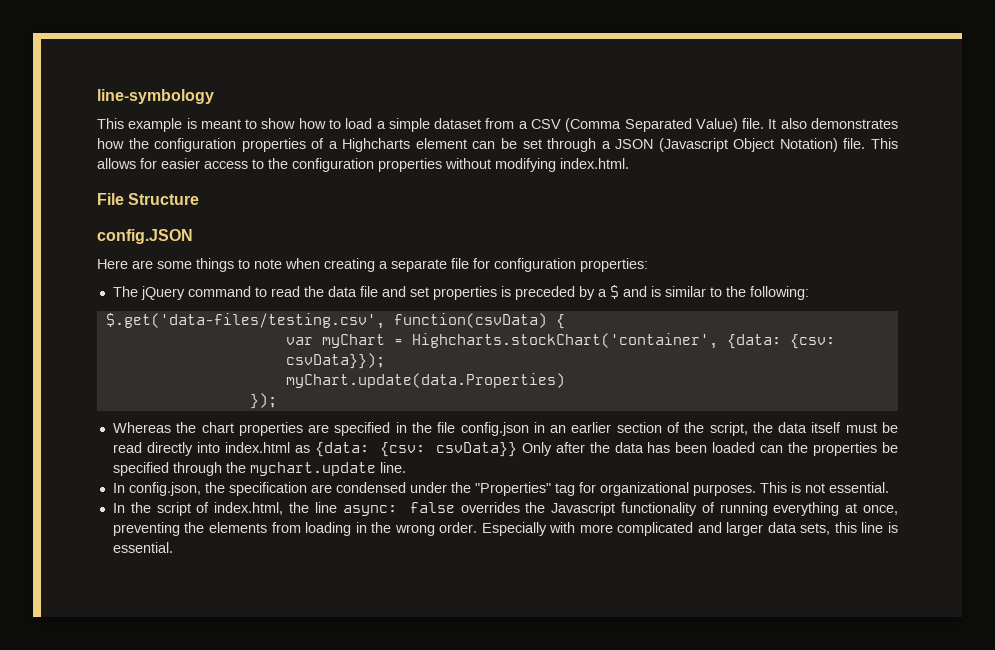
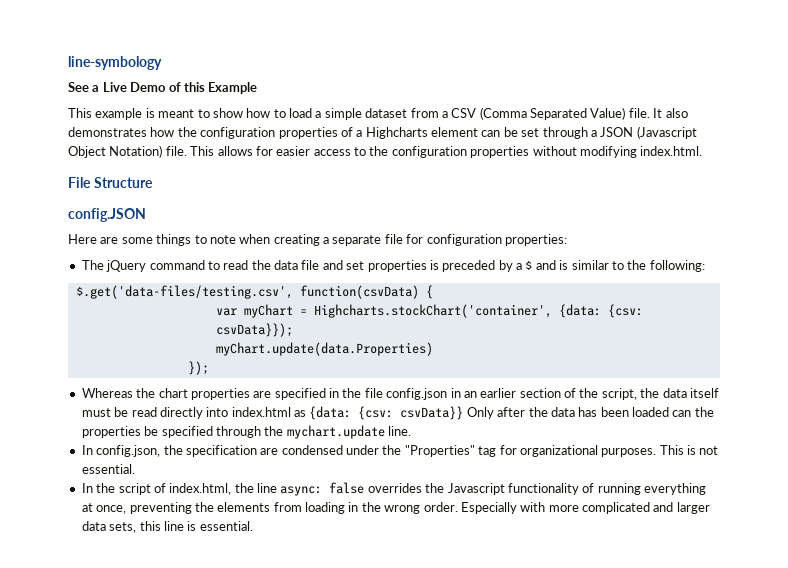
(214, 96) none -> [68,82,258,94] // See a Live Demo of this Example

